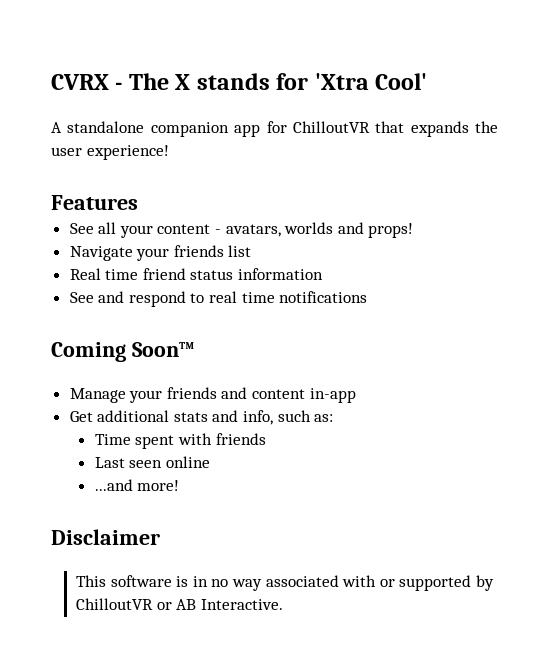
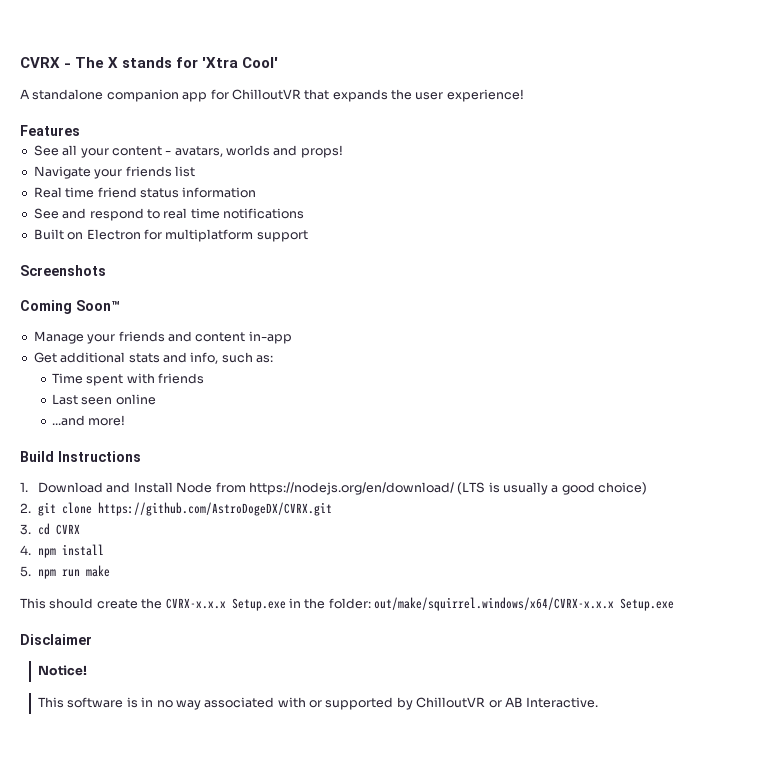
(368, 297) none -> [33,229,308,242] [20,265,106,276] // Built on Electron for multiplatform support // Screenshots
(180, 485) none -> [20,451,141,462] [20,482,648,495] [20,502,333,516] [20,523,81,535] [20,544,105,558] [20,565,111,579] [20,597,674,611] // Build Instructions // 1. Download and Install Node from https://nodejs.org/en/download/ (LTS is usually a good choice) // 2. git clone https://github.com/AstroDogeDX/CVRX.git // 3. cd CVRX // 4. npm install // 5. npm run make // This should create the CVRX-x.x.x Setup.exe in the folder: out/make/squirrel.windows/x64/CVRX-x.x.x Setup.exe
(160, 537) none -> [38,665,88,676] // Notice!

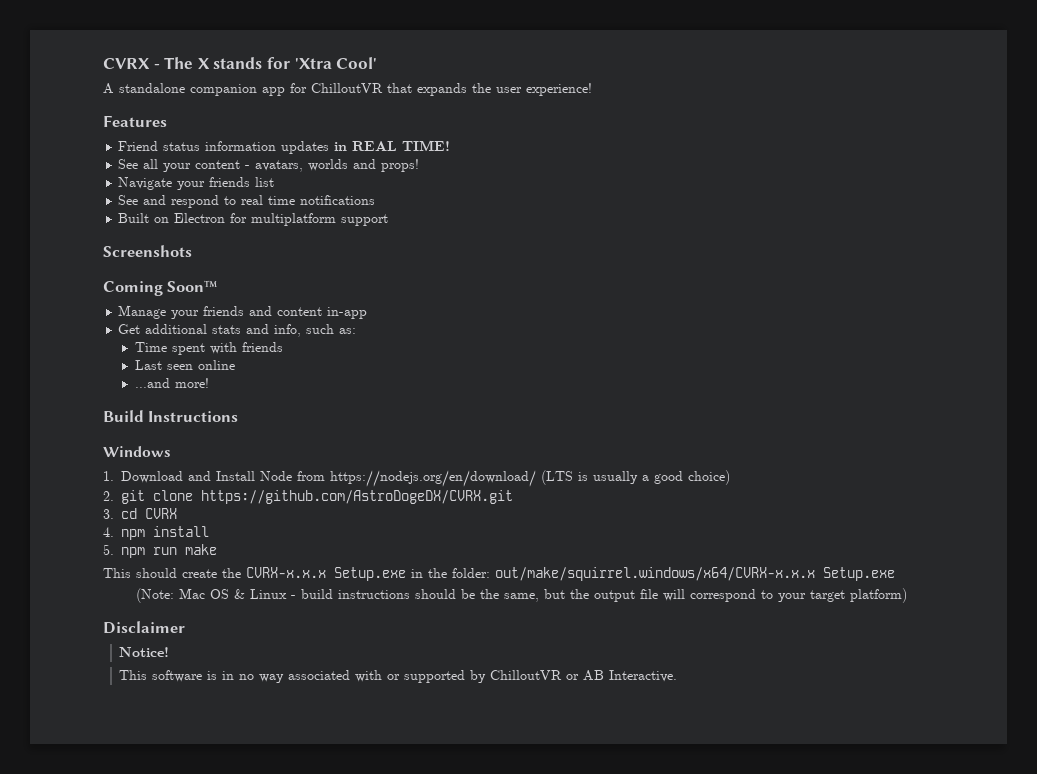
(80, 130) none -> [118,140,451,154] // Friend status information updates in REAL TIME!
[33,187,257,198] // Real time friend status information -> (275, 182) none
(141, 456) none -> [103,446,171,457] // Windows
(674, 604) none -> [135,588,907,603] // (Note: Mac OS & Linux - build instructions should be the same, but the output file will correspond to your target platform)

